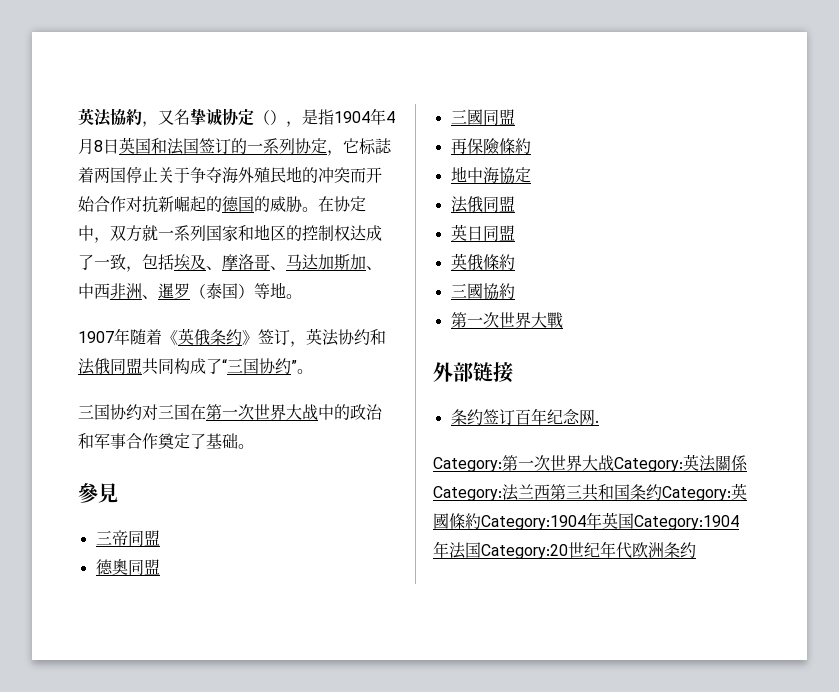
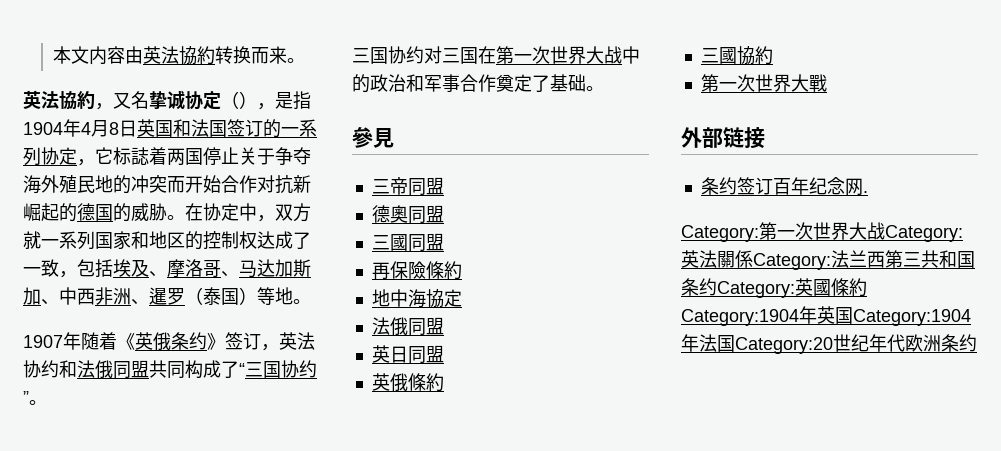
(78, 116) none -> [53,46,306,65] 本文内容由英法協約转换而来。 //

